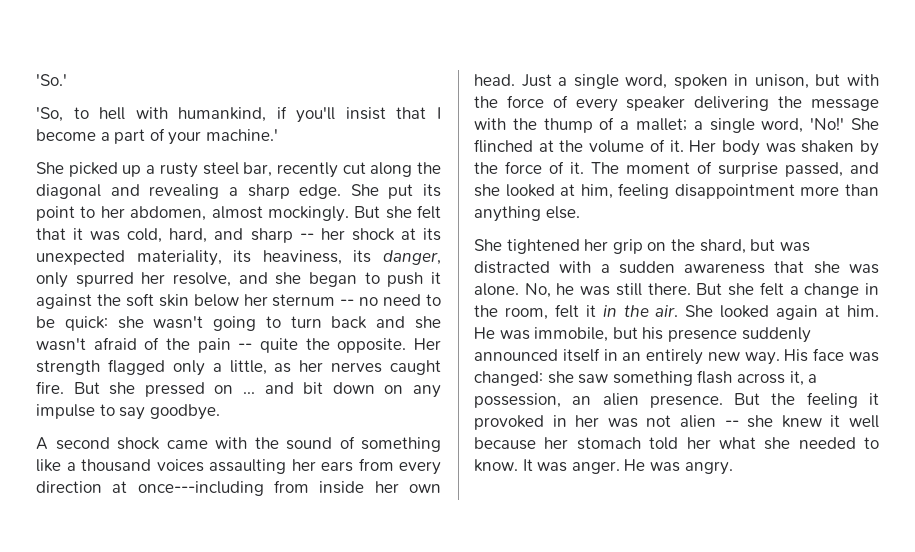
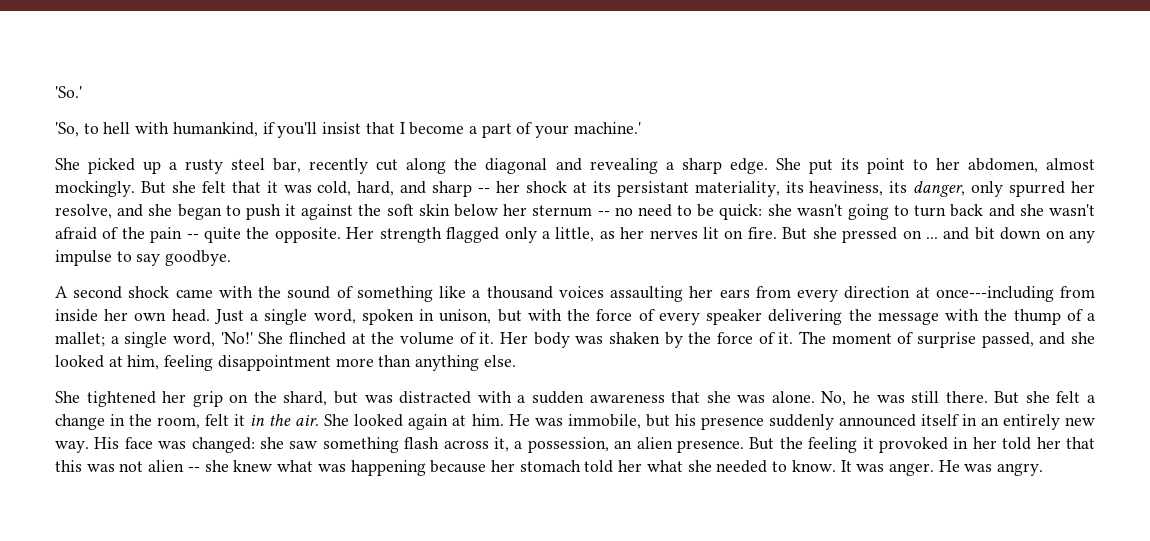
[36,250,125,265] unexpected -> [616,181,689,197] persistant
[390,360,441,375] caught -> [703,227,744,239] lit on
(600, 421) none -> [1002,437,1095,450] [55,460,82,472] told her that this
[830,415,879,428] it well -> [277,460,426,476] what was happening

